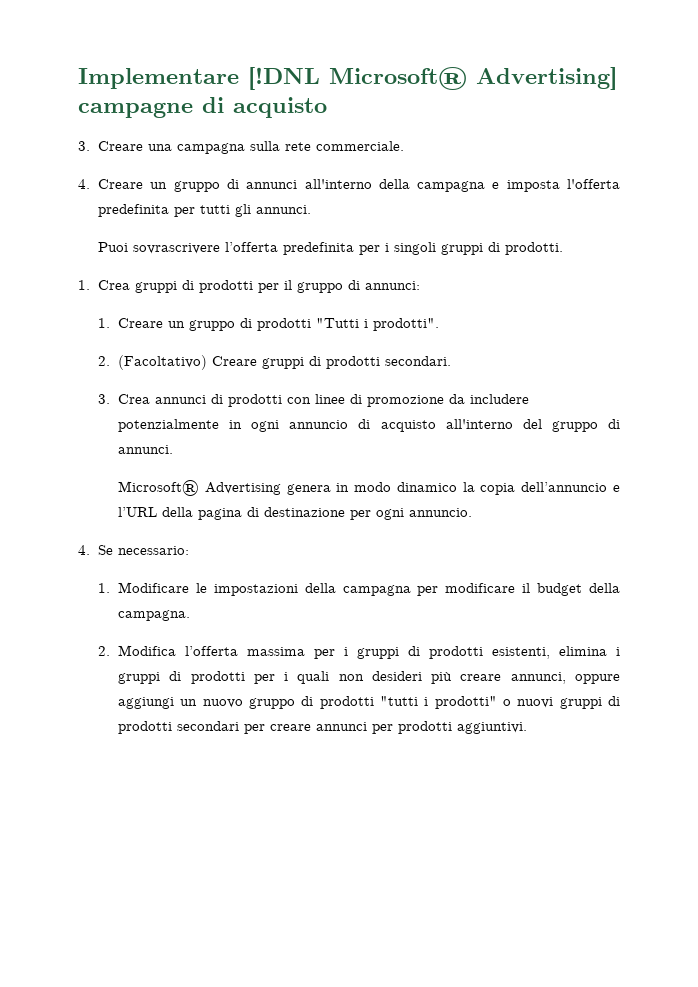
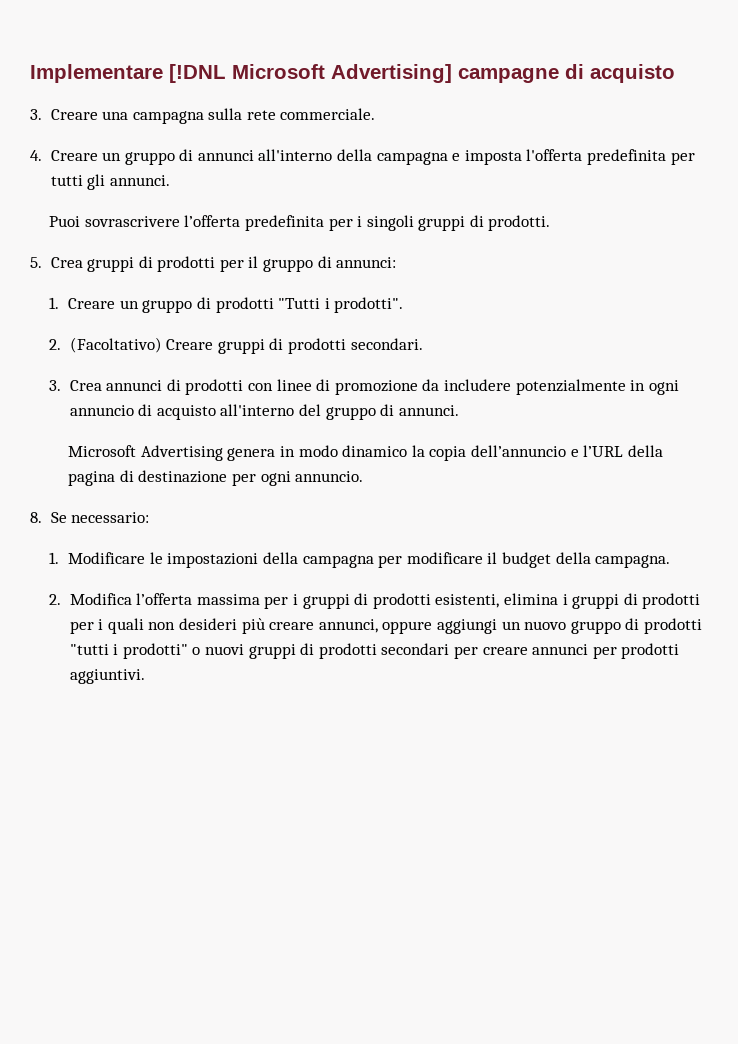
[329,67,467,90] Microsoft® -> [232,64,325,79] Microsoft
[78,280,90,290] 1. -> [30,257,42,268] 5.
[118,480,200,496] Microsoft® -> [68,445,137,457] Microsoft
[78,545,90,555] 4. -> [30,512,42,523] 8.

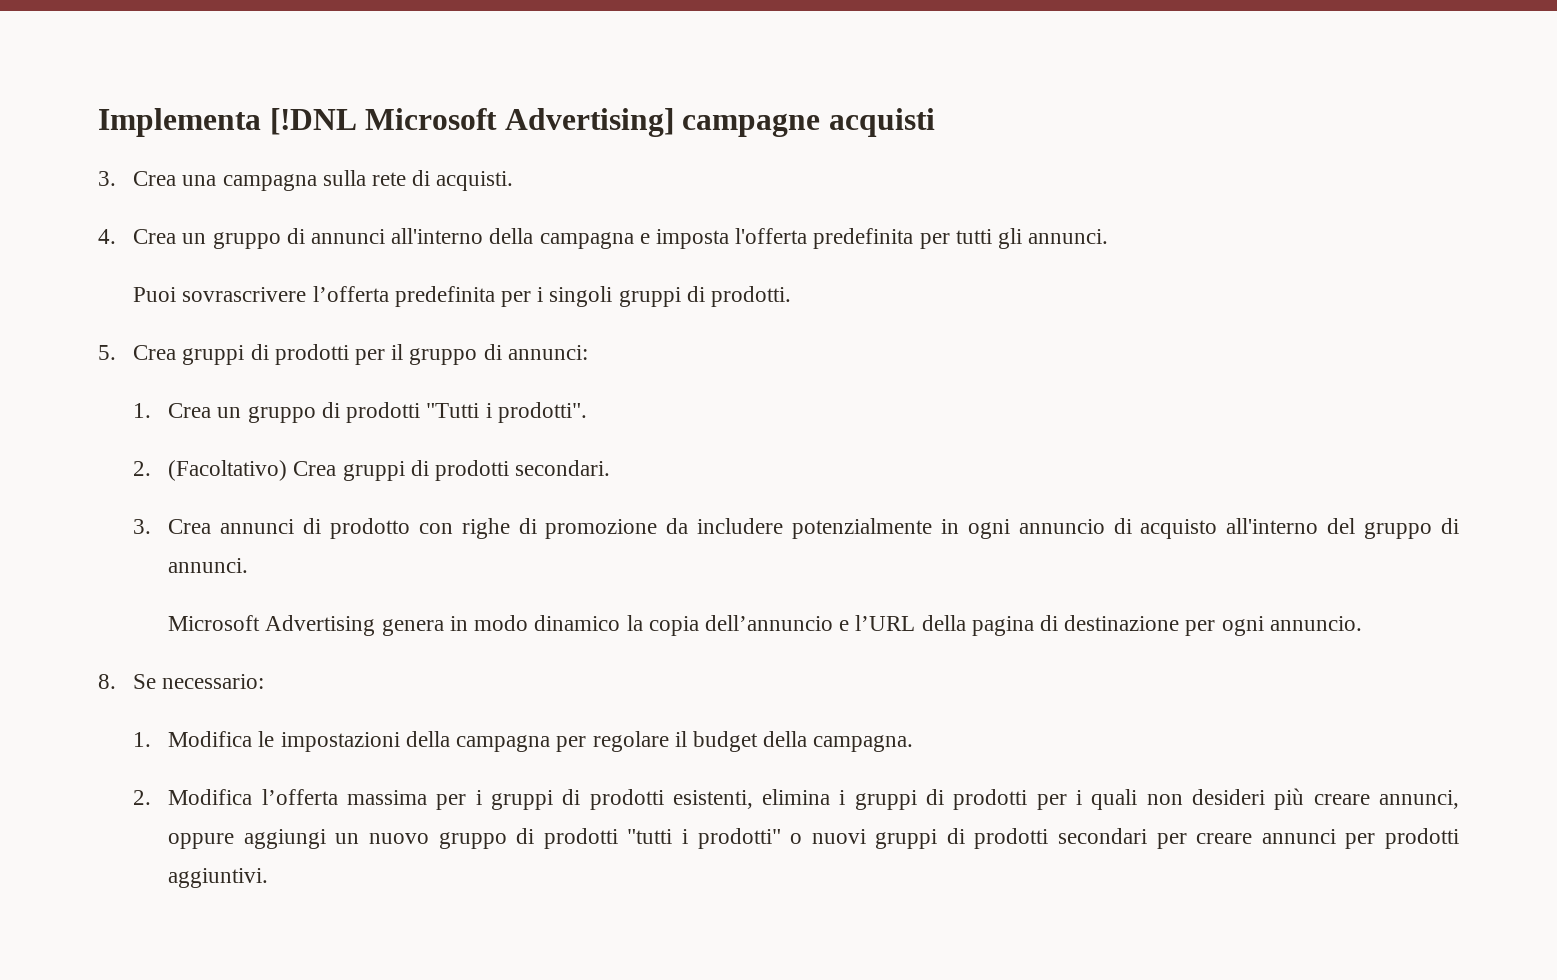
[30,64,163,83] Implementare -> [98,108,261,137] Implementa
[565,64,675,83] [30,109,98,120] di acquisto // 3. Creare -> [828,108,935,137] [98,171,177,186] acquisti // 3. Crea
[280,108,376,120] commerciale. -> [412,170,514,191] di acquisti.
[50,150,98,161] Creare -> [133,229,177,244] Crea
[68,298,116,309] Creare -> [168,403,212,418] Crea
[166,339,214,350] Creare -> [293,461,337,476] Crea
[185,379,312,395] prodotti con linee -> [329,518,510,539] prodotto con righe
[68,552,146,564] Modificare -> [168,731,253,747] Modifica
[406,552,483,564] modificare -> [592,731,669,752] regolare

